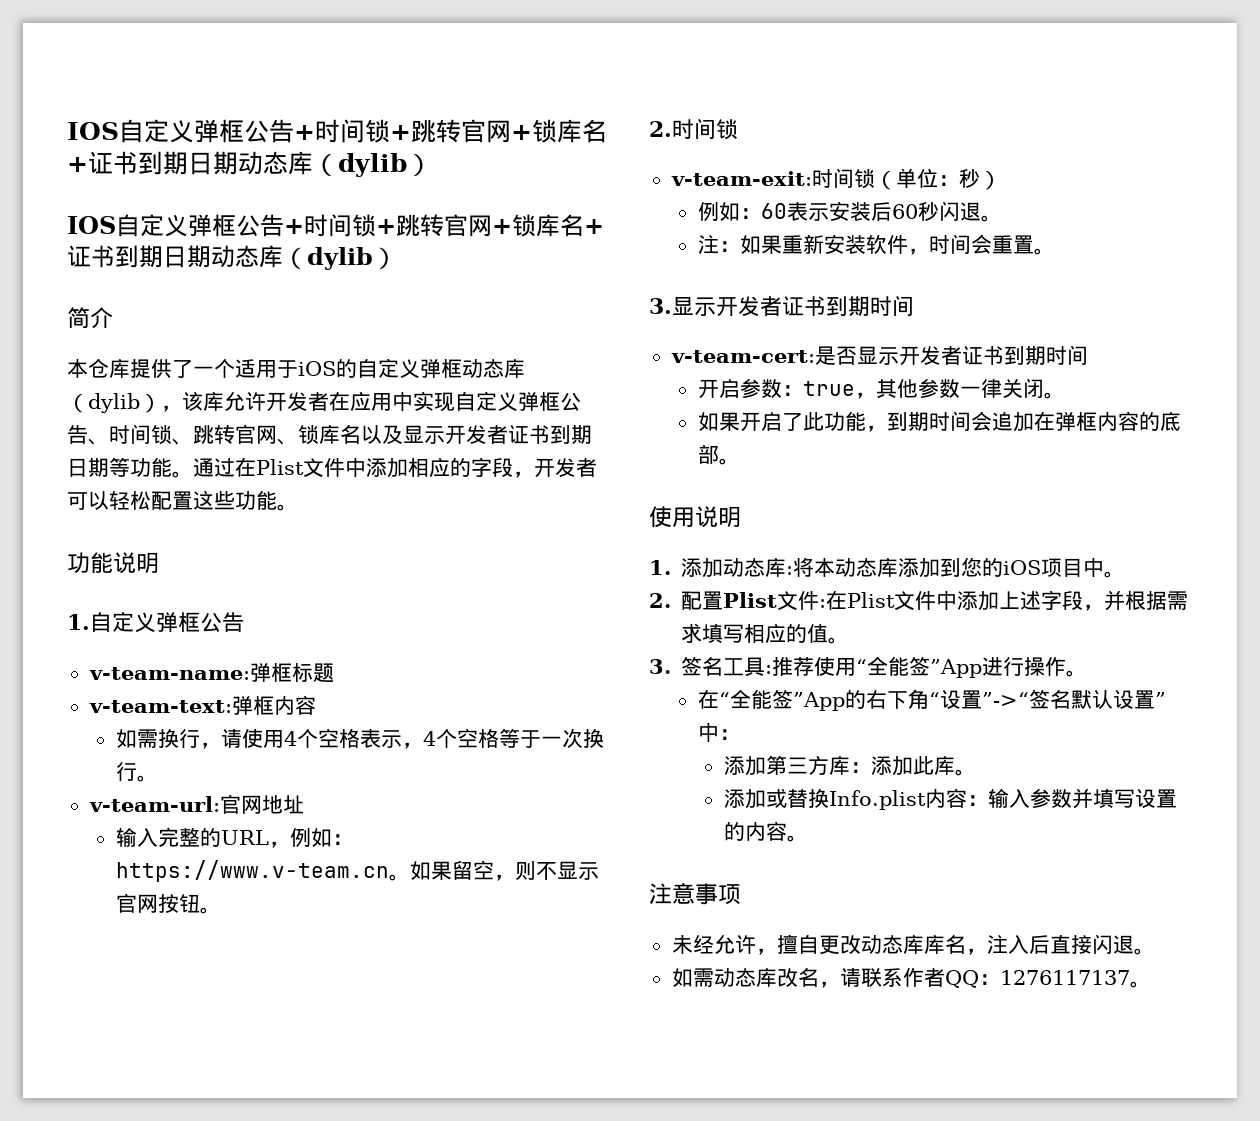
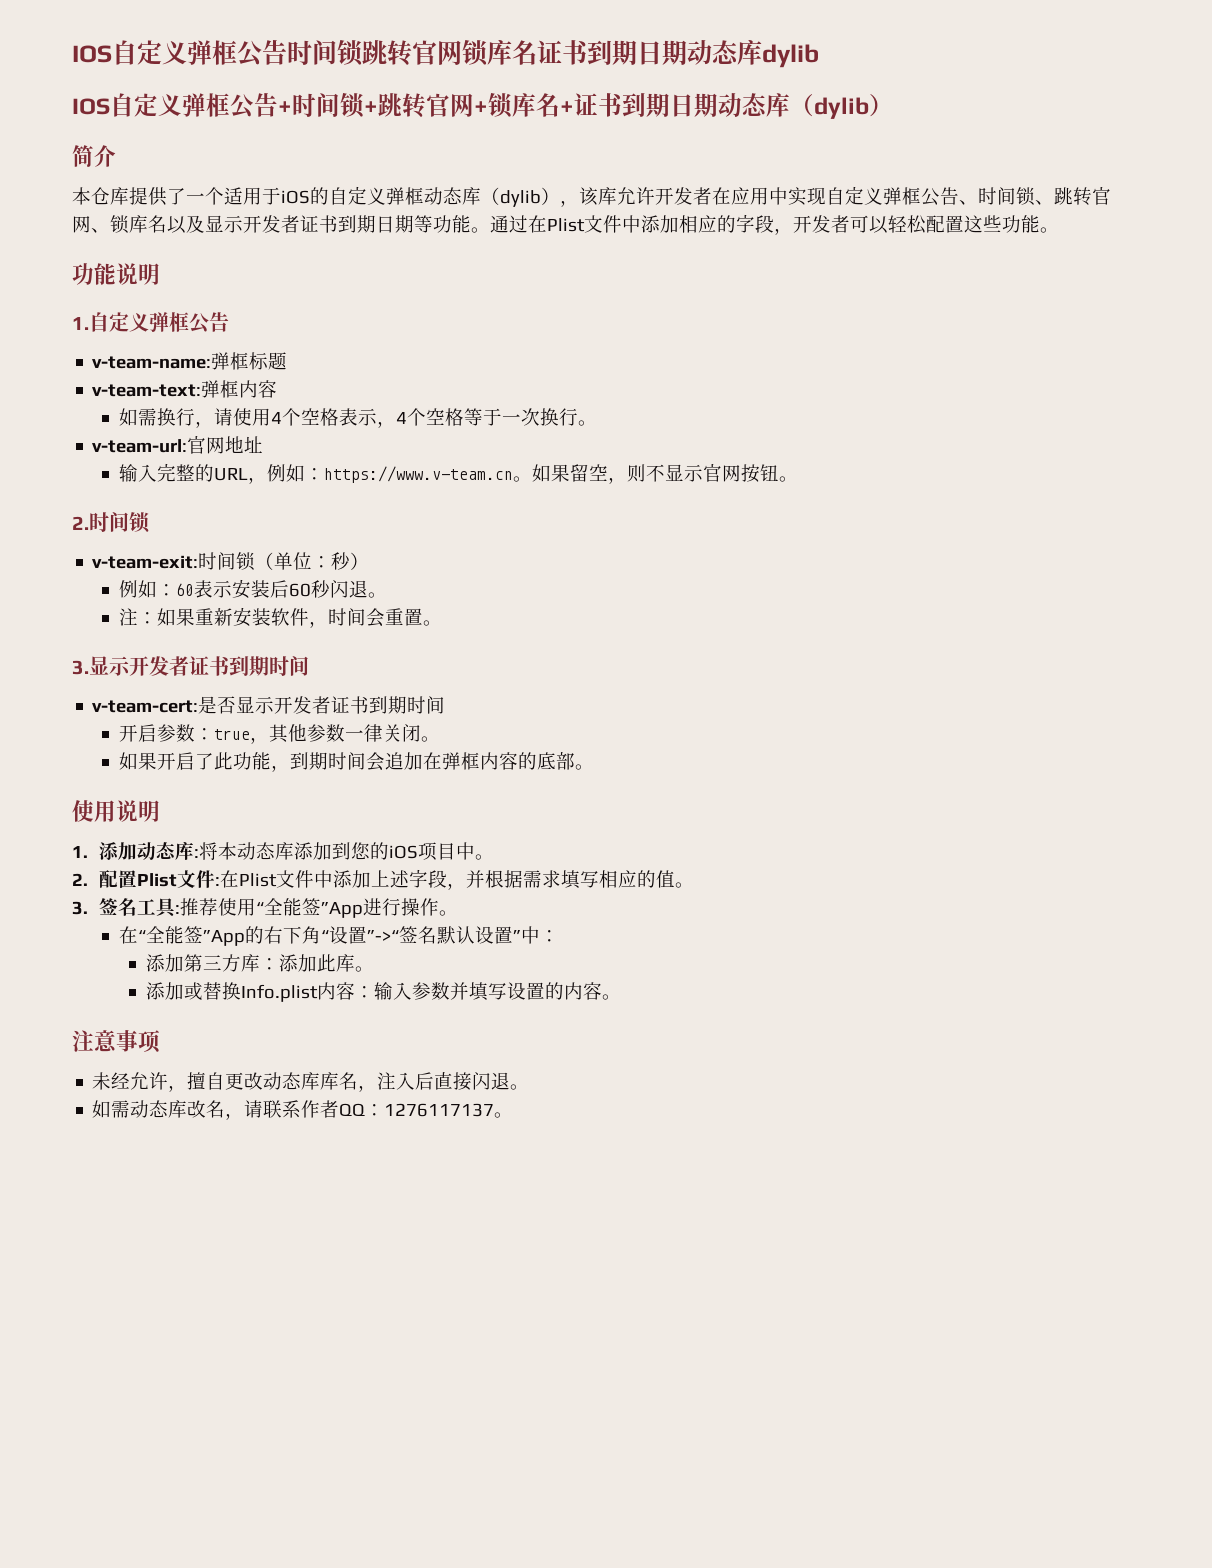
[67,119,607,143] [67,151,432,177] IOS自定义弹框公告+时间锁+跳转官网+锁库名+证书到期日期动态库（dylib） -> [72,39,819,68] IOS自定义弹框公告时间锁跳转官网锁库名证书到期日期动态库dylib

